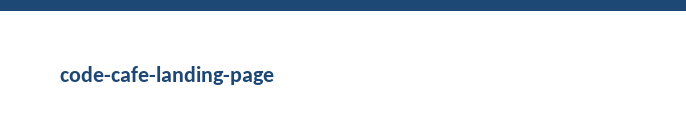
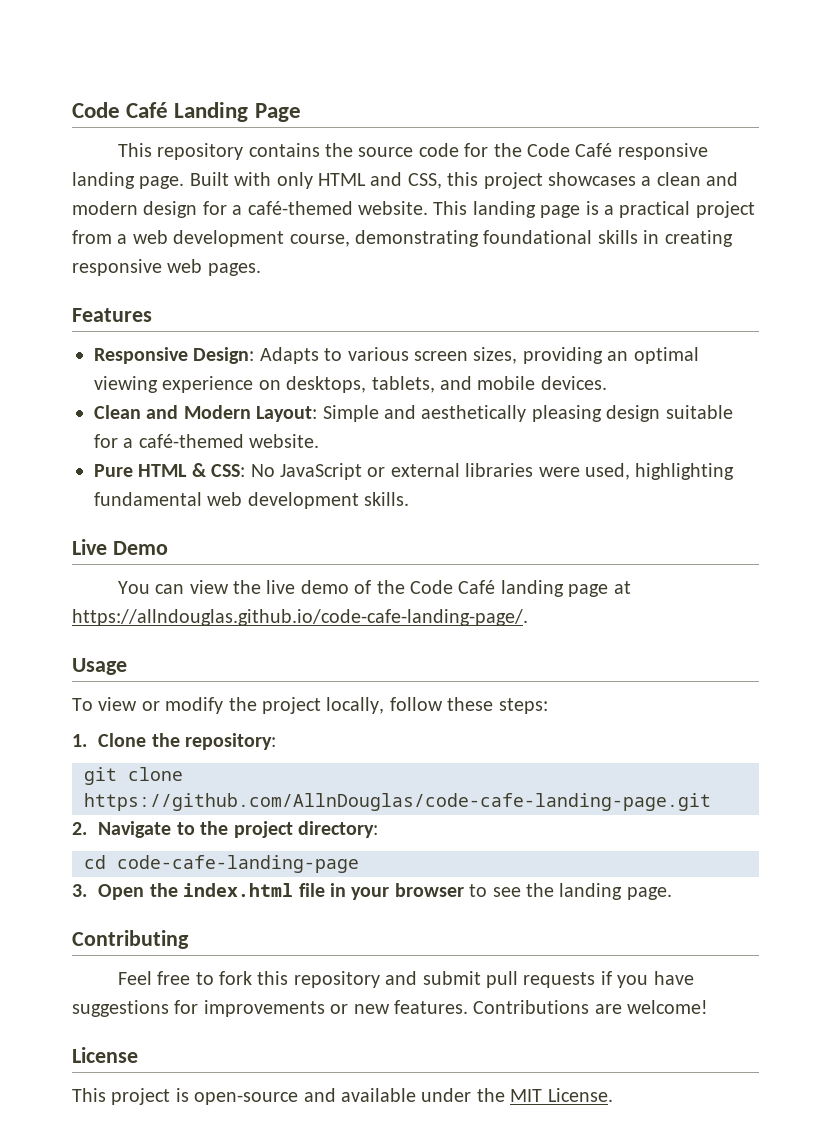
[60,66,274,85] code-cafe-landing-page -> [72,102,301,122] [117,143,708,160] [72,172,739,189] [72,201,755,218] [72,230,733,247] [72,259,261,276] [72,308,152,322] [94,347,699,364] [94,376,607,393] [94,405,733,422] [94,434,320,448] [94,463,735,480] [94,492,410,509] [72,539,168,555] [117,580,631,597] [72,609,528,626] [72,658,127,675] [72,697,548,714] [72,733,277,750] [84,767,183,785] [84,793,711,811] [72,821,379,838] [84,855,359,873] [72,883,672,900] [72,930,189,949] [117,971,694,988] [72,1000,709,1017] [72,1047,138,1063] [72,1088,613,1105] Code Café Landing Page // This repository contains the source code for the Code Café responsive landing page. Built with only HTML and CSS, this project showcases a clean and modern design for a café-themed website. This landing page is a practical project from a web development course, demonstrating foundational skills in creating responsive web pages. // Features // Responsive Design: Adapts to various screen sizes, providing an optimal viewing experience on desktops, tablets, and mobile devices. // Clean and Modern Layout: Simple and aesthetically pleasing design suitable for a café-themed website. // Pure HTML & CSS: No JavaScript or external libraries were used, highlighting fundamental web development skills. // Live Demo // You can view the live demo of the Code Café landing page at https://allndouglas.github.io/code-cafe-landing-page/. // Usage // To view or modify the project locally, follow these steps: // 1. Clone the repository: // git clone https://github.com/AllnDouglas/code-cafe-landing-page.git // 2. Navigate to the project directory: // cd code-cafe-landing-page // 3. Open the index.html file in your browser to see the landing page. // Contributing // Feel free to fork this repository and submit pull requests if you have suggestions for improvements or new features. Contributions are welcome! // License // This project is open-source and available under the MIT License.

